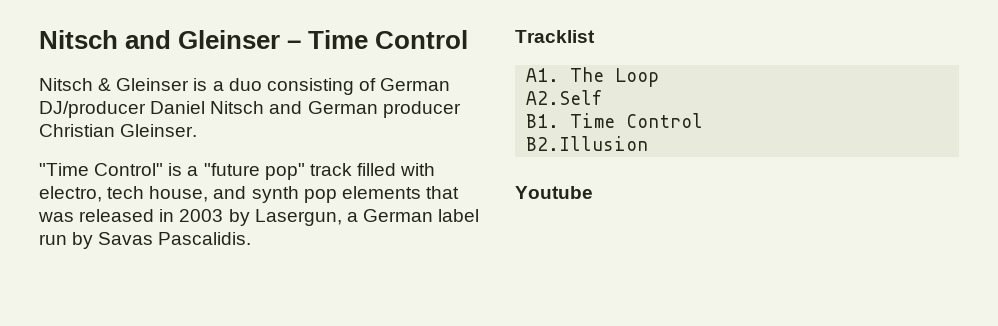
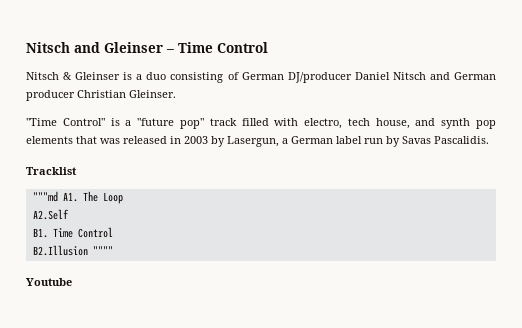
(595, 36) none -> [32,191,58,202] """md
(649, 143) none -> [92,246,113,255] """"

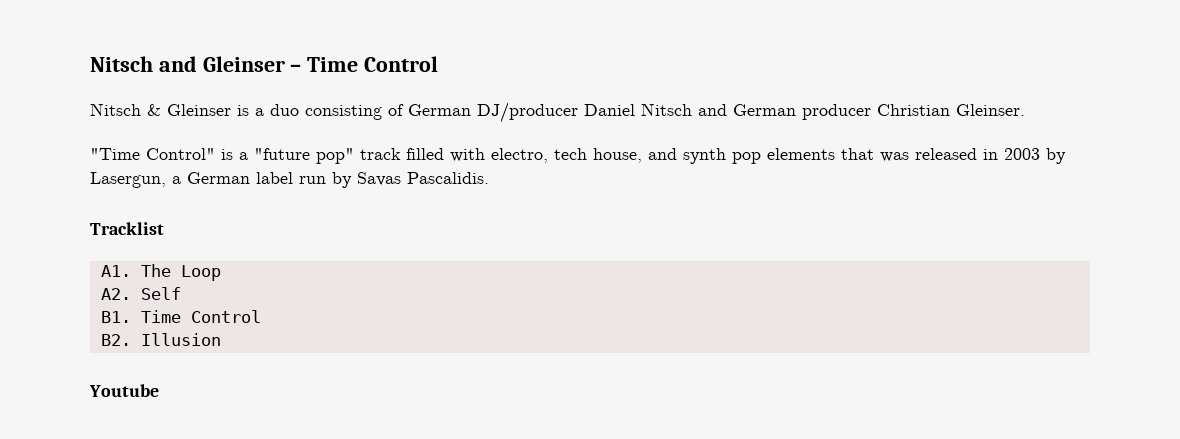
[32,191,58,202] """md -> (164, 228) none
[32,209,69,220] A2.Self -> [100,287,181,300] A2. Self
[32,245,113,256] B2.Illusion """" -> [100,333,221,346] B2. Illusion

